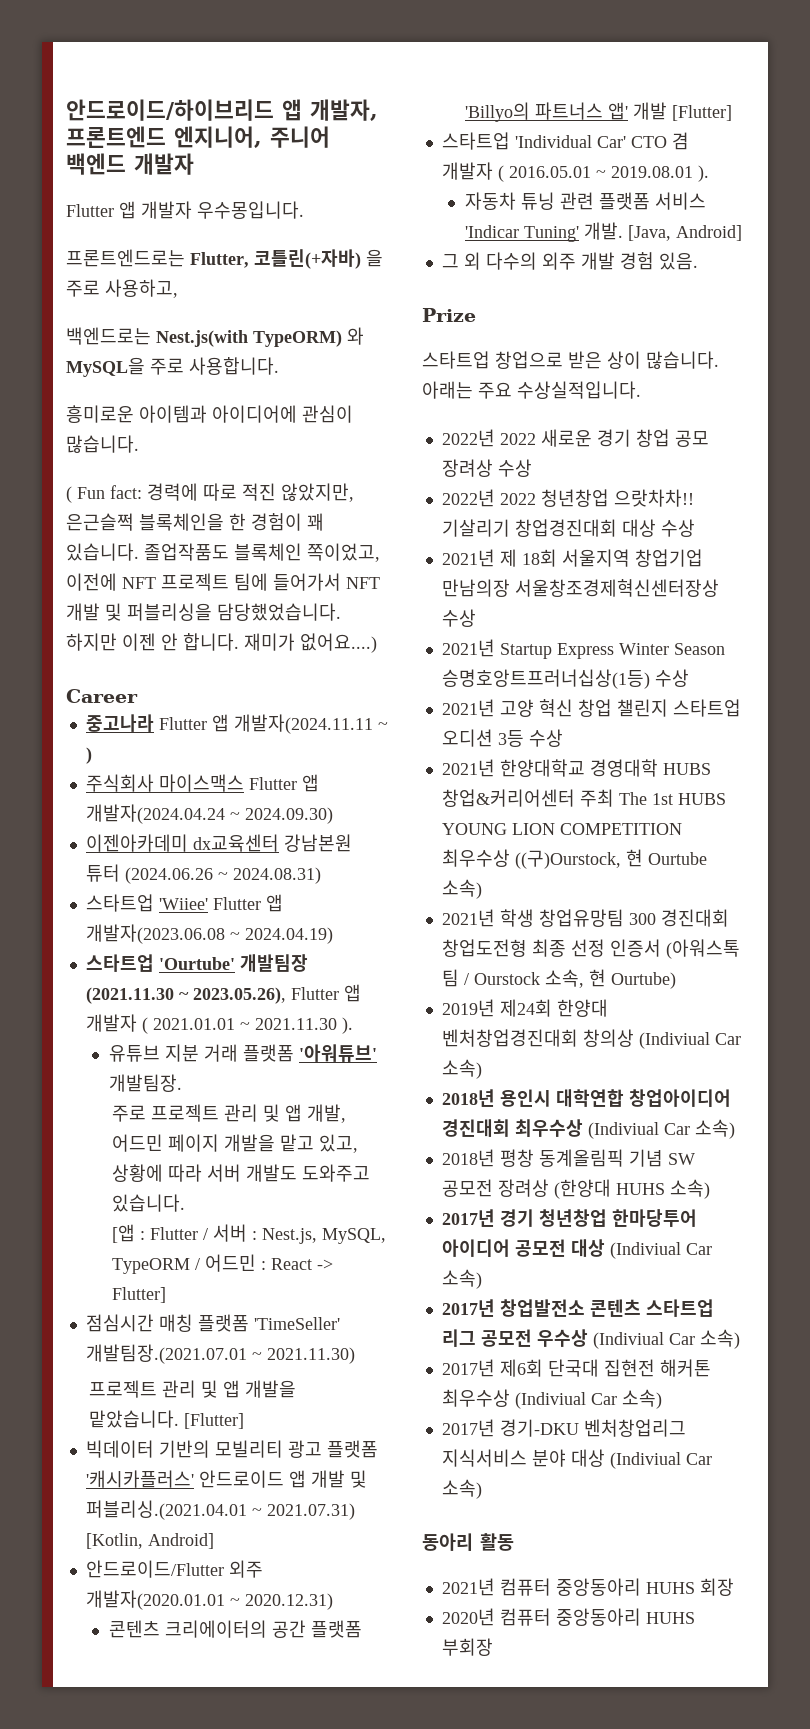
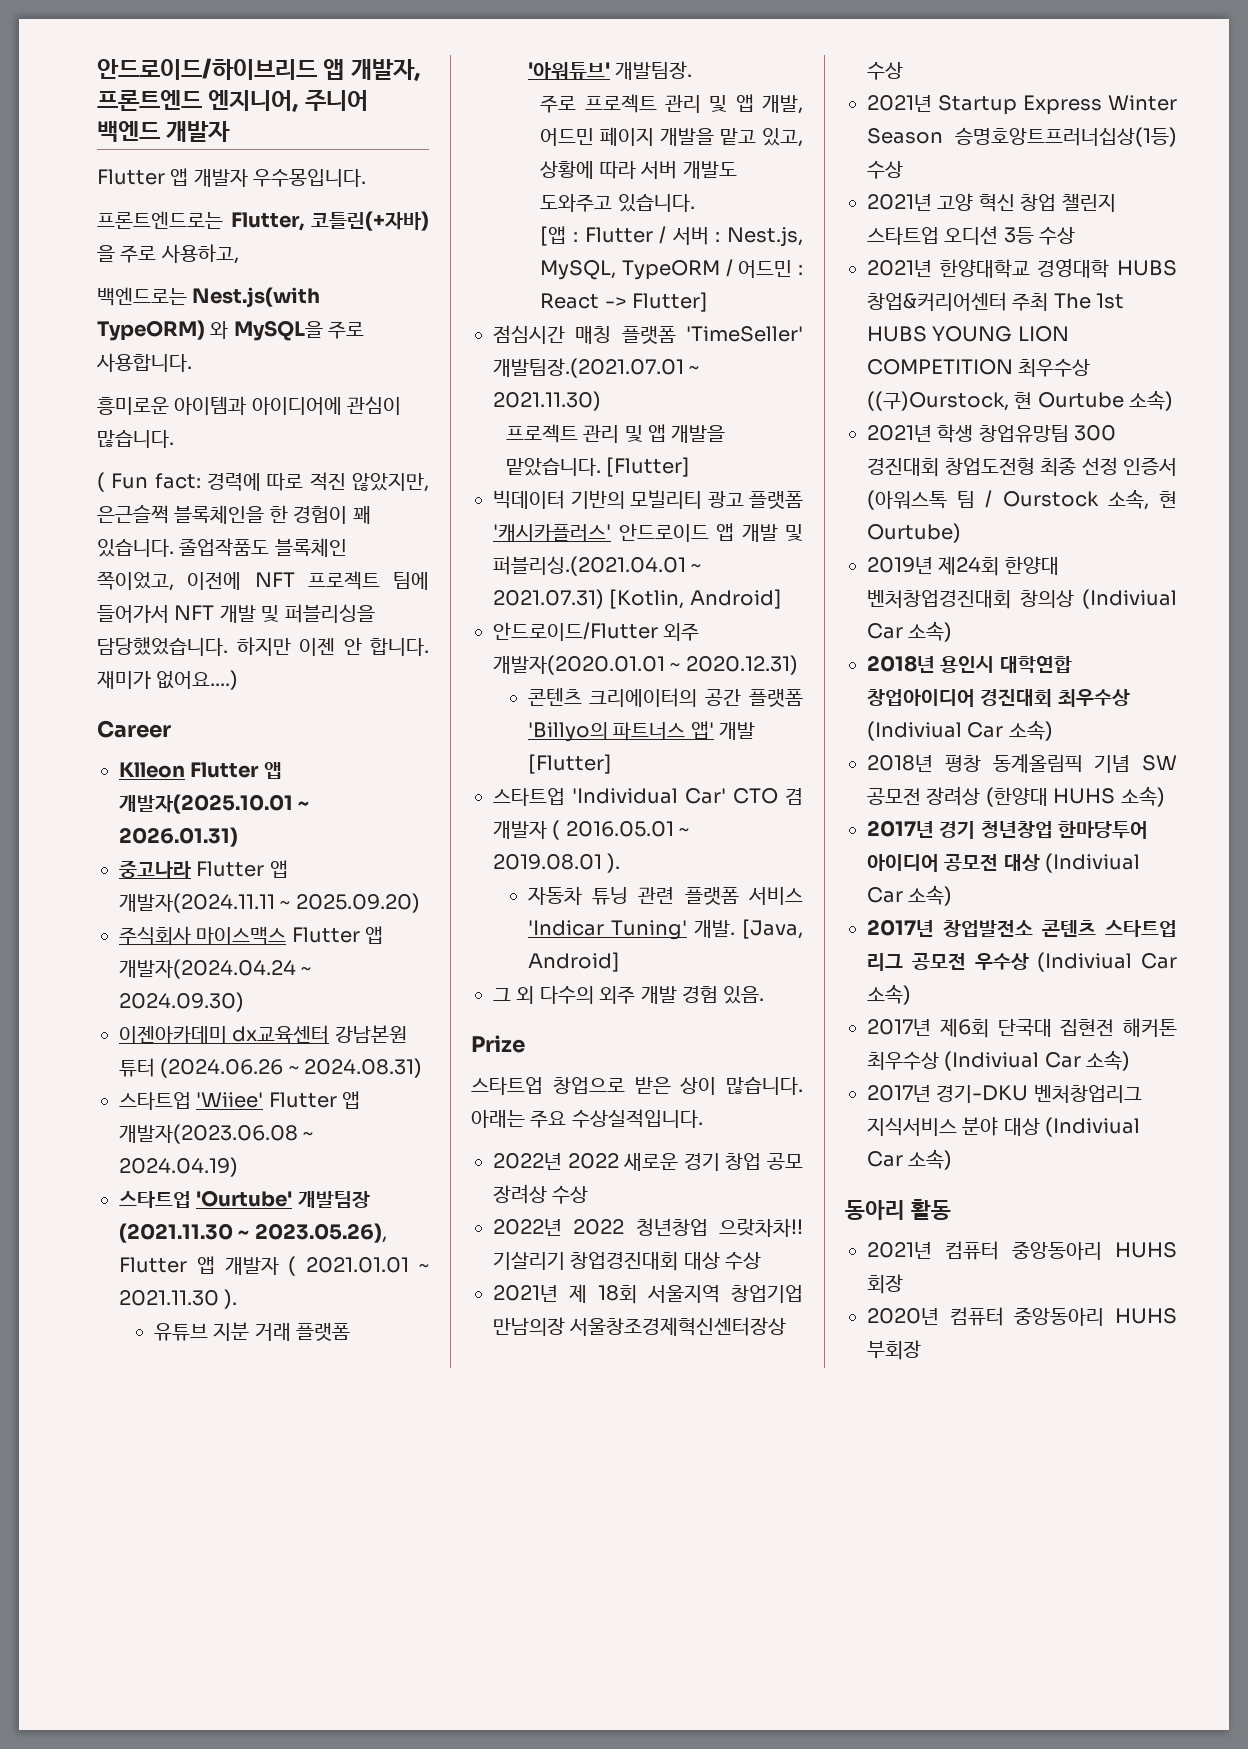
(138, 696) none -> [119,762,282,779] [119,794,310,814] [119,827,238,847] // Klleon Flutter 앱 개발자(2025.10.01 ~ 2026.01.31)
[85,747,92,764] ) -> [295,893,420,913] 2025.09.20)

